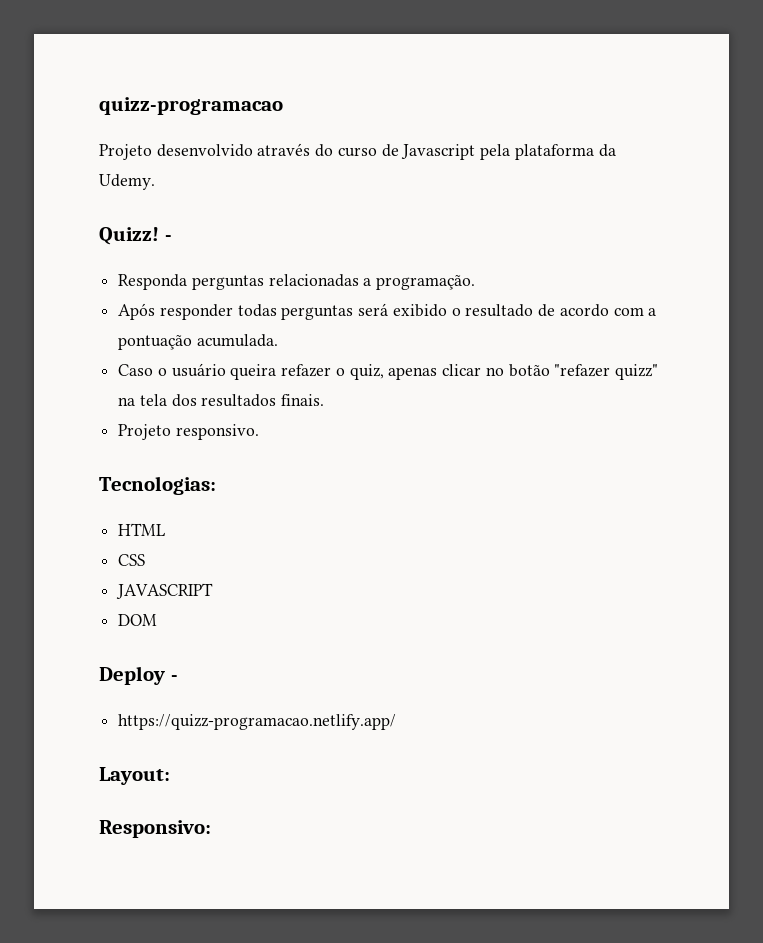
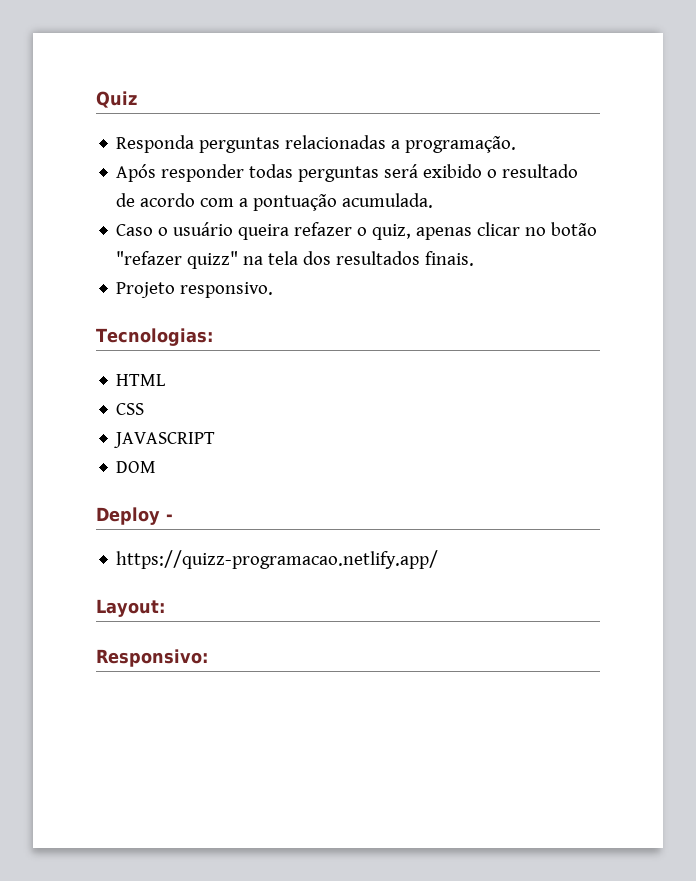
[99,97,283,115] [99,143,616,160] [99,174,155,190] [99,227,172,245] quizz-programacao // Projeto desenvolvido através do curso de Javascript pela plataforma da Udemy. // Quizz! - -> [96,91,137,108] Quiz

